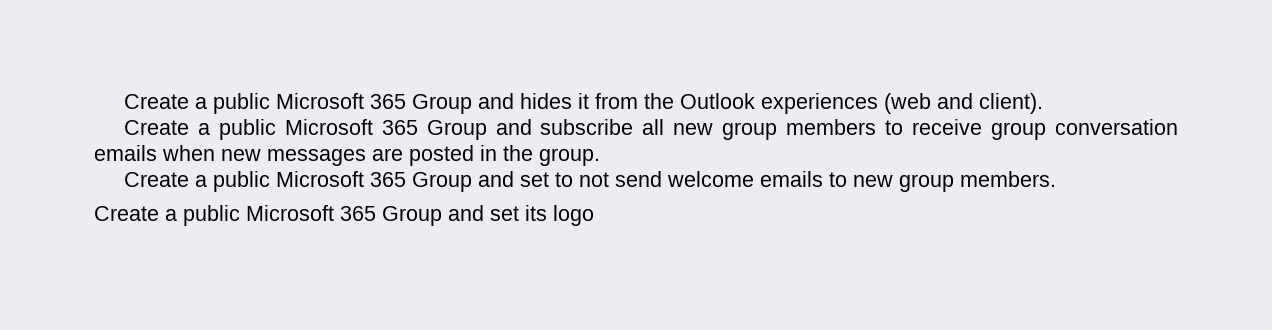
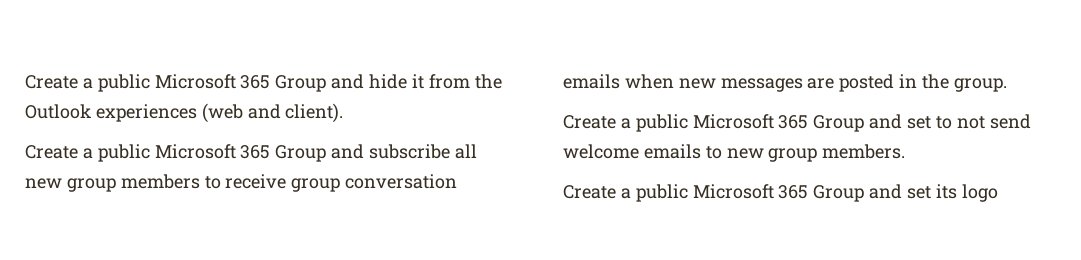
[123,93,572,114] Create a public Microsoft 365 Group and hides -> [25,74,408,92] Create a public Microsoft 365 Group and hide

